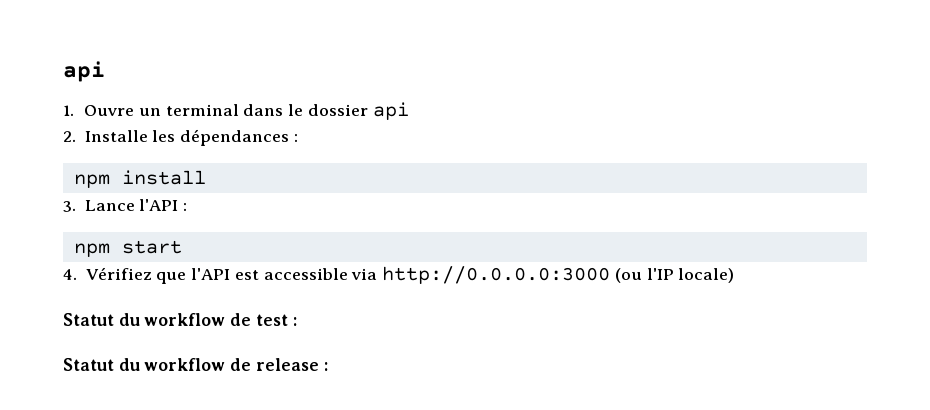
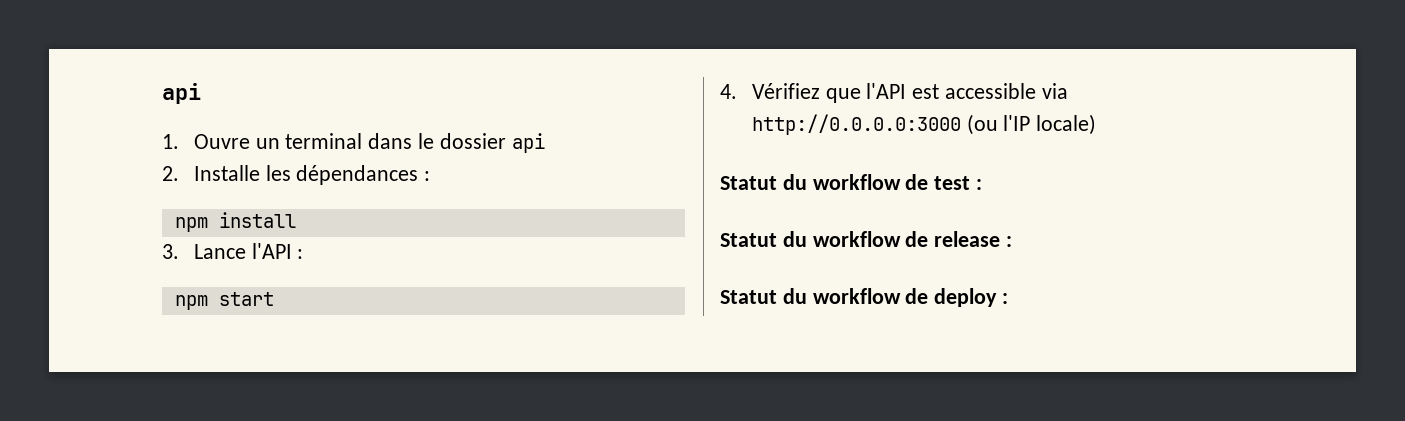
(328, 366) none -> [720,288,1009,307] // Statut du workflow de deploy :

